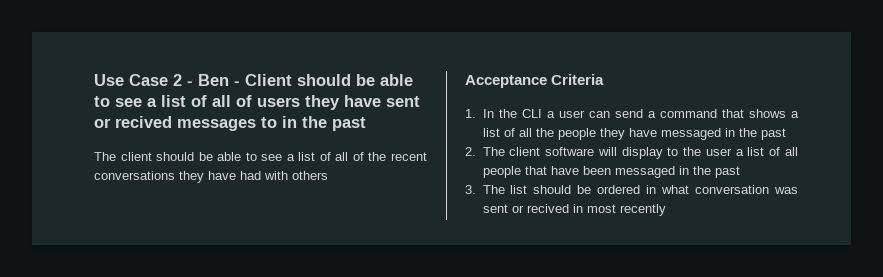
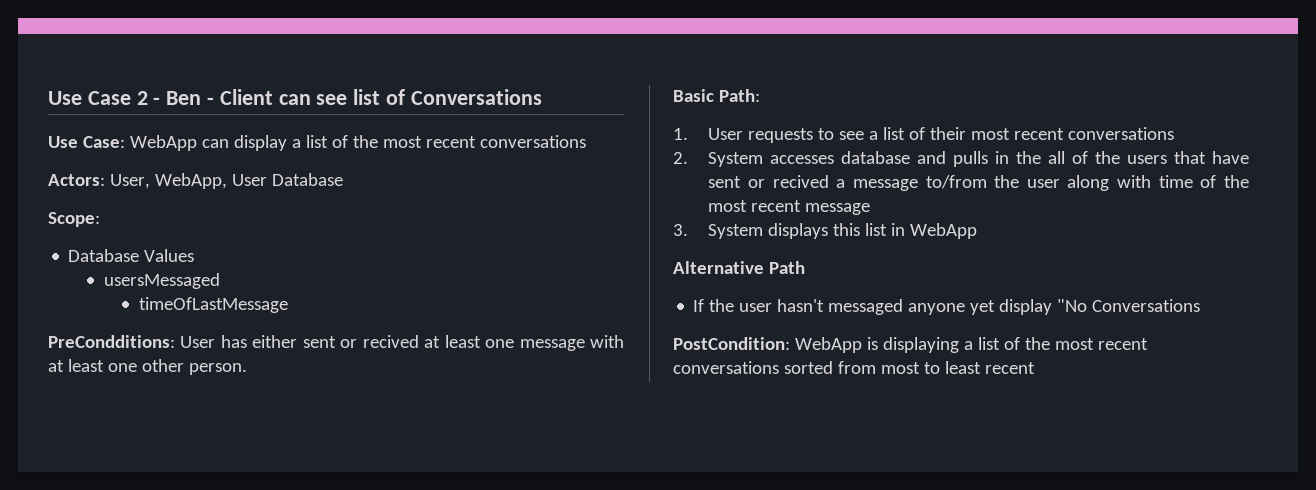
[297,74,413,86] [94,95,420,110] [94,116,366,131] [94,152,428,161] [94,171,328,183] [465,74,605,88] [465,109,799,118] [482,128,786,140] [465,147,798,159] [482,166,740,178] [465,185,798,194] [482,204,666,216] should be able to see a list of all of users they have sent or recived messages to in the past // The client should be able to see a list of all of the recent conversations they have had with others // Acceptance Criteria // 1. In the CLI a user can send a command that shows a list of all the people they have messaged in the past // 2. The client software will display to the user a list of all people that have been messaged in the past // 3. The list should be ordered in what conversation was sent or recived in most recently -> [278,89,542,105] [48,135,586,151] [48,173,343,189] [48,212,100,227] [68,249,195,262] [103,273,220,289] [139,297,289,313] [48,335,624,351] [48,359,247,375] [673,89,760,102] [673,127,1175,143] [673,151,1249,167] [708,175,1249,191] [708,200,871,215] [673,223,978,239] [673,261,805,274] [693,299,1201,315] [673,337,1148,353] [673,361,1035,374] can see list of Conversations // Use Case: WebApp can display a list of the most recent conversations // Actors: User, WebApp, User Database // Scope: // Database Values // usersMessaged // timeOfLastMessage // PreCondditions: User has either sent or recived at least one message with at least one other person. // Basic Path: // 1. User requests to see a list of their most recent conversations // 2. System accesses database and pulls in the all of the users that have sent or recived a message to/from the user along with time of the most recent message // 3. System displays this list in WebApp // Alternative Path // If the user hasn't messaged anyone yet display "No Conversations // PostCondition: WebApp is displaying a list of the most recent conversations sorted from most to least recent

